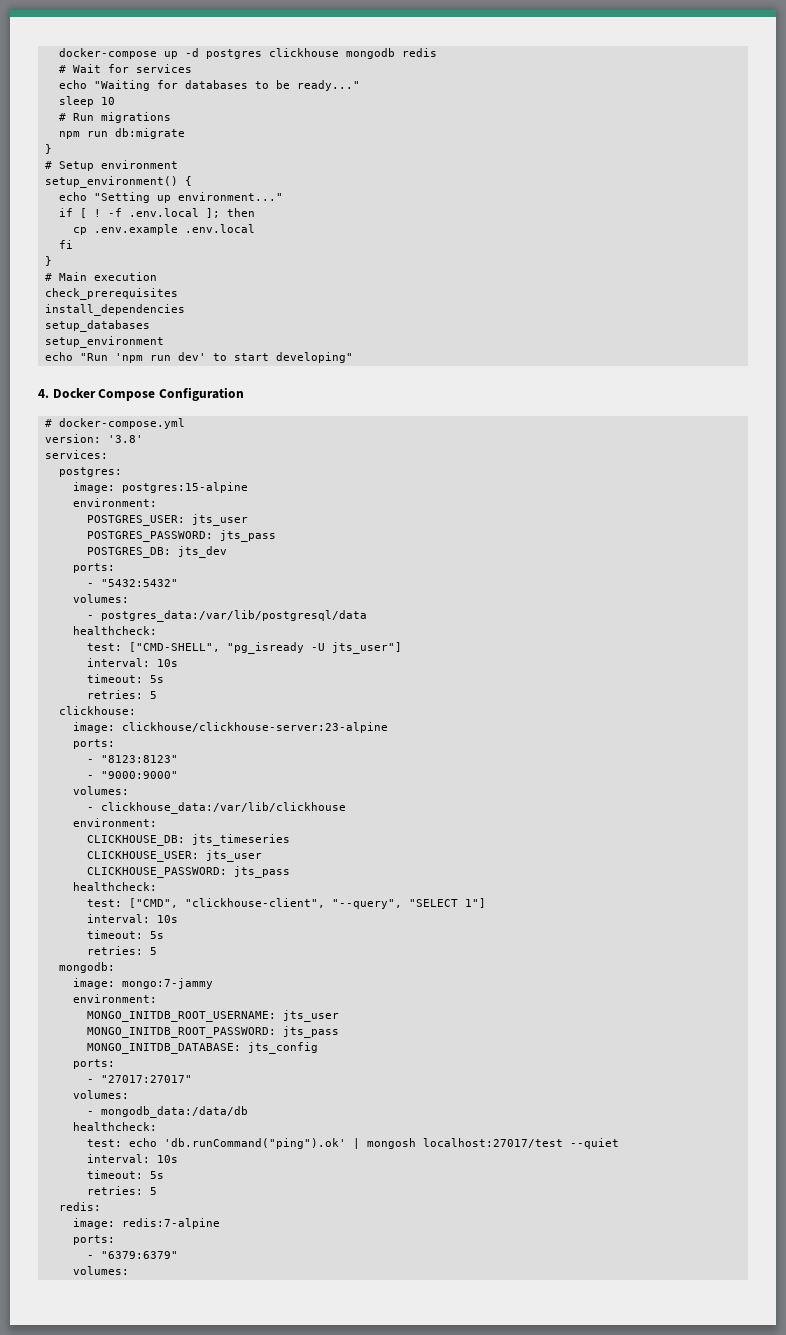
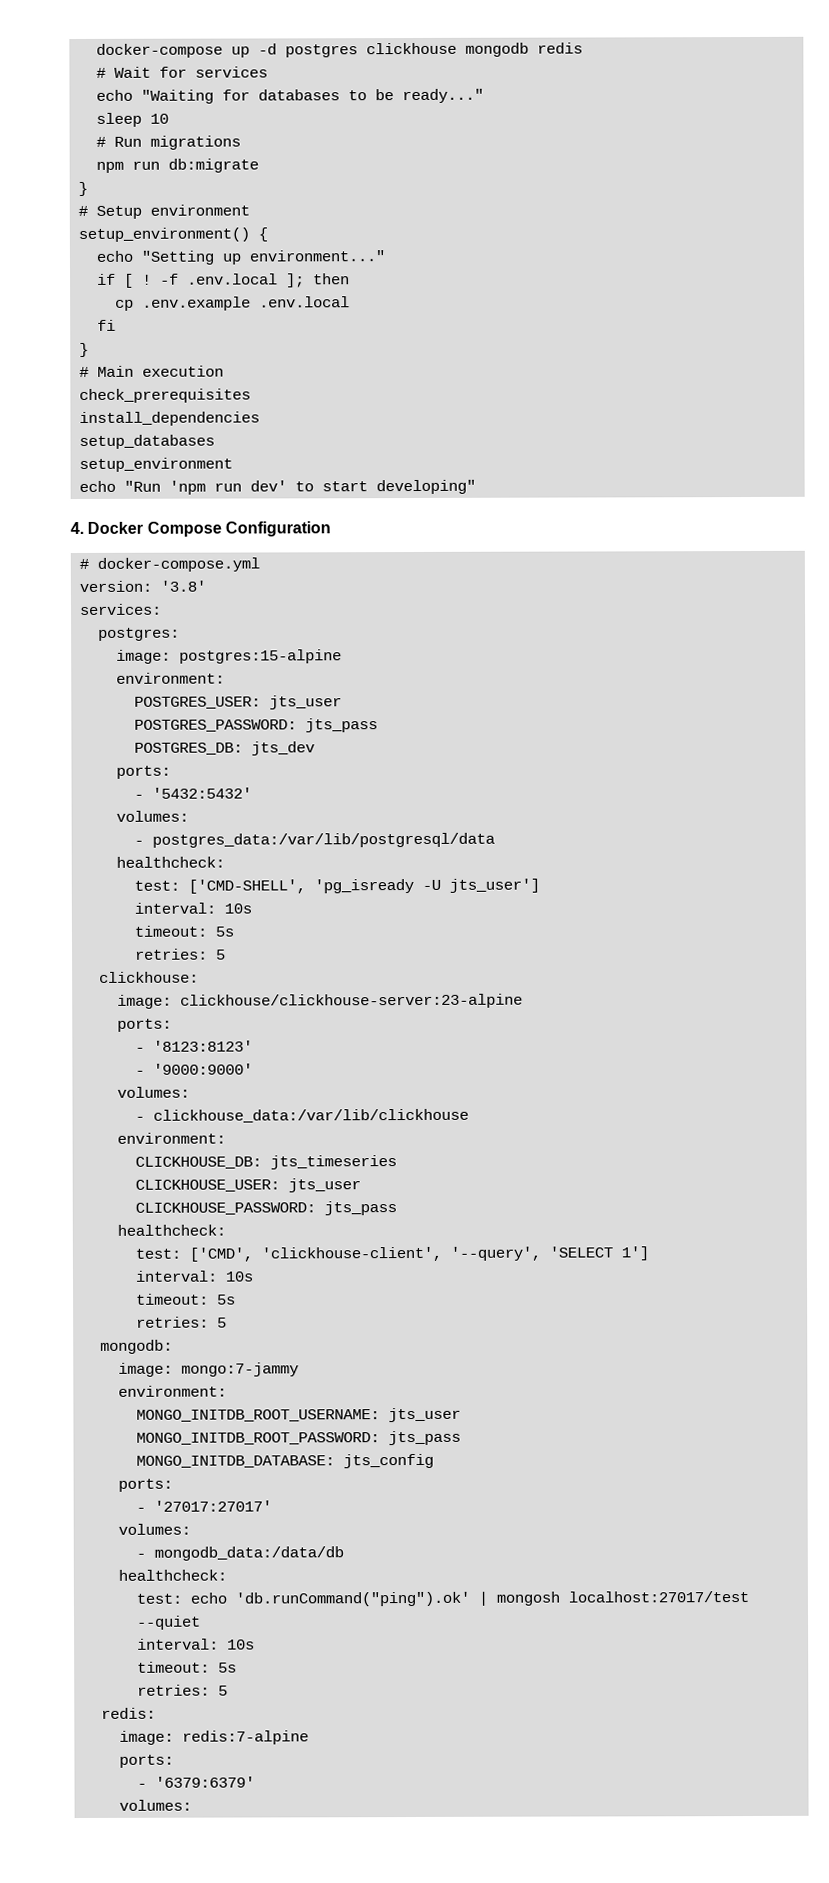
[101,579,179,587] "5432:5432" -> [152,787,252,799] '5432:5432'
[129,642,403,654] ["CMD-SHELL", "pg_isready -U jts_user"] -> [188,878,540,894] ['CMD-SHELL', 'pg_isready -U jts_user']
[101,755,179,763] [87,771,179,779] "8123:8123" // - "9000:9000" -> [153,1040,253,1052] [135,1063,253,1075] '8123:8123' // - '9000:9000'
[129,898,487,909] ["CMD", "clickhouse-client", "--query", "SELECT 1"] -> [189,1246,649,1262] ['CMD', 'clickhouse-client', '--query', 'SELECT 1']
[101,1075,193,1083] "27017:27017" -> [154,1500,272,1512] '27017:27017'
[101,1251,179,1259] "6379:6379" -> [155,1776,255,1788] '6379:6379'

